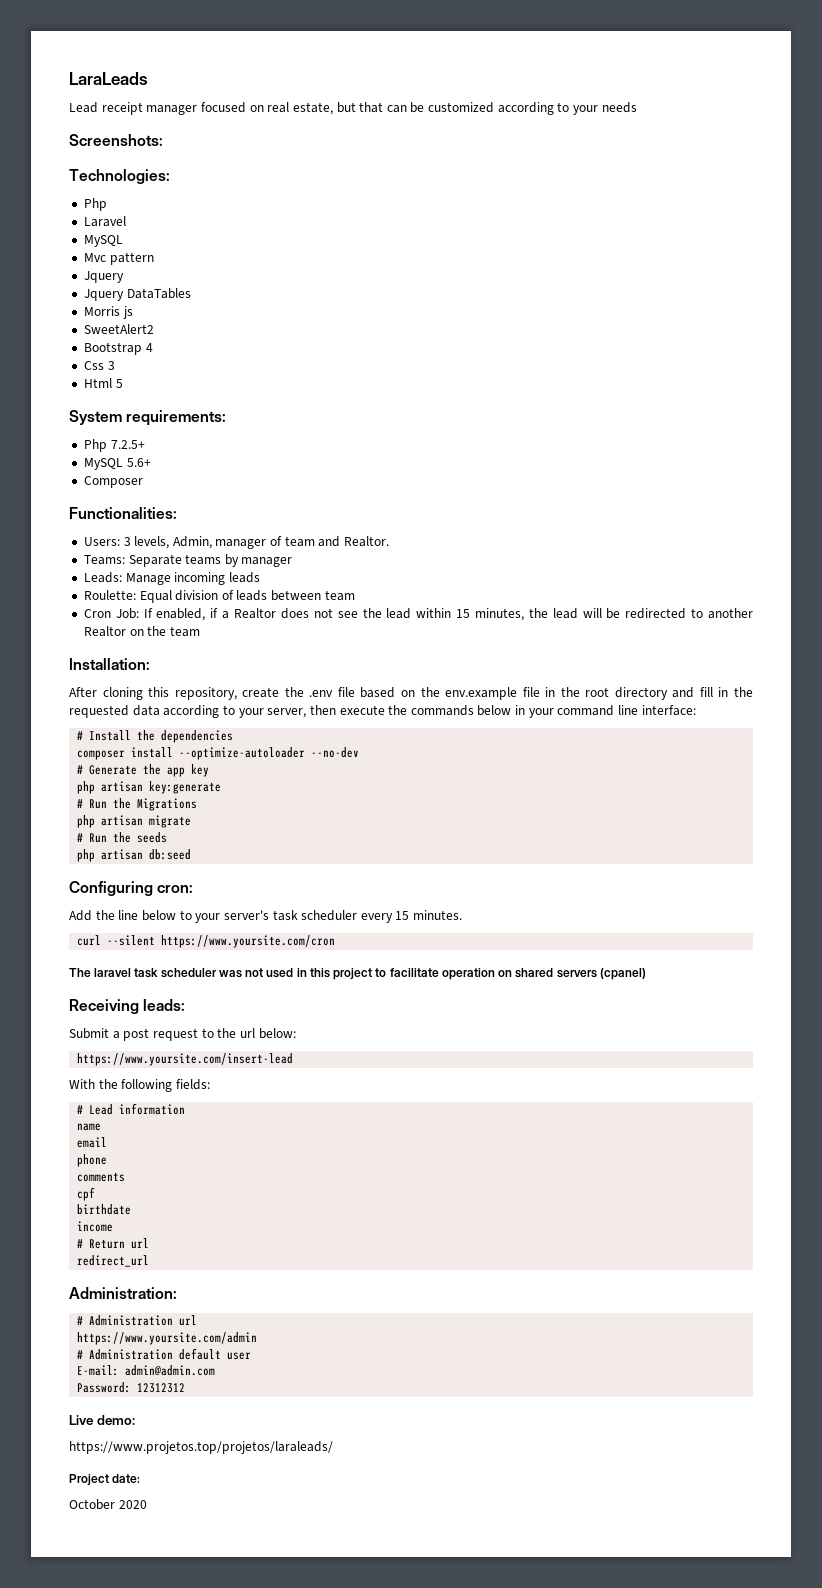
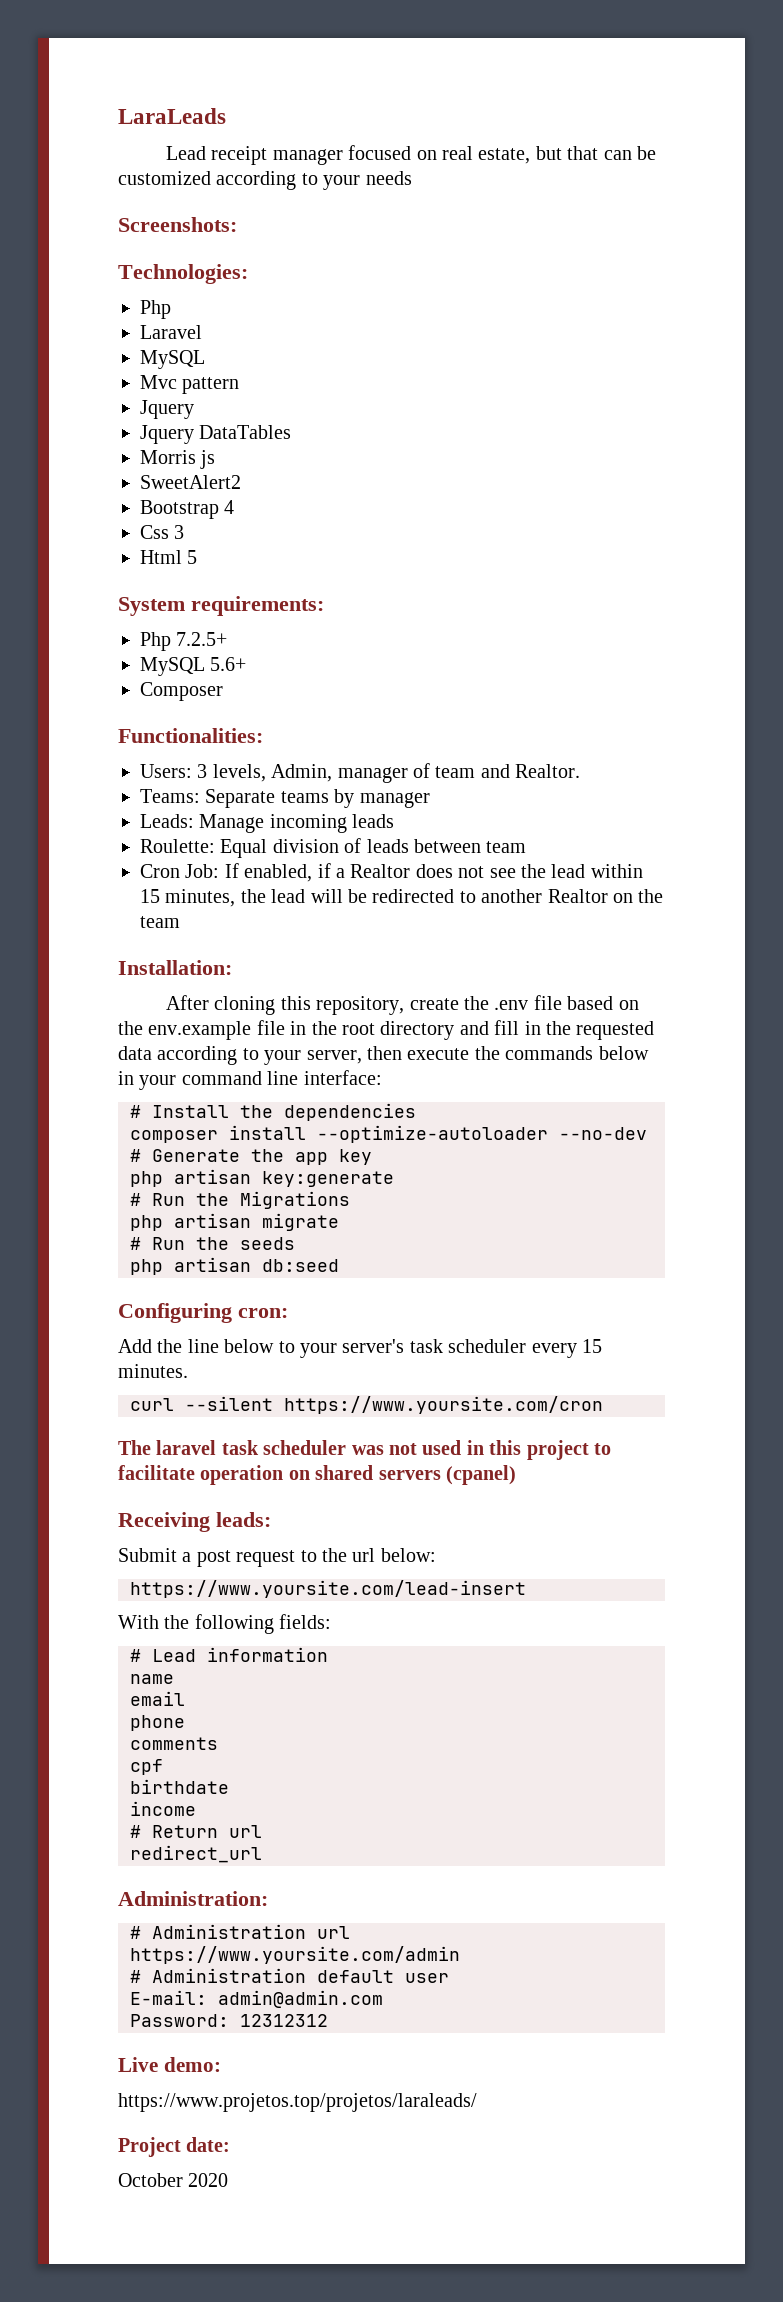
[77,1053,294,1066] https://www.yoursite.com/insert-lead -> [130,1580,526,1598] https://www.yoursite.com/lead-insert

